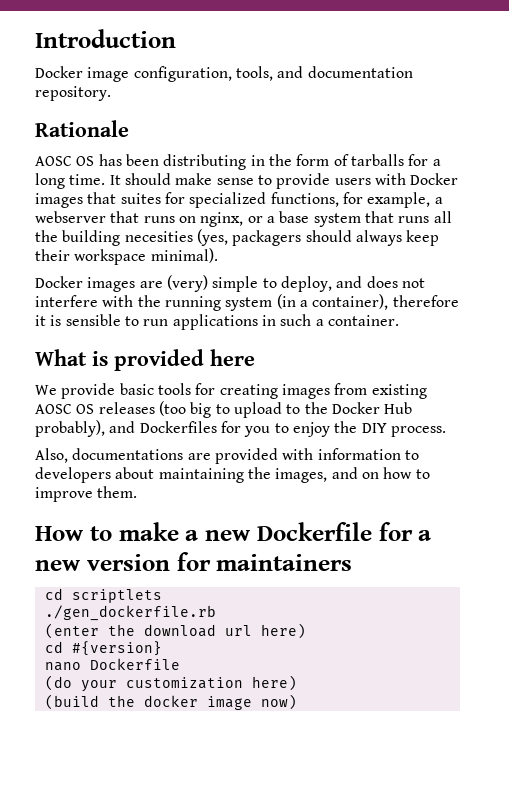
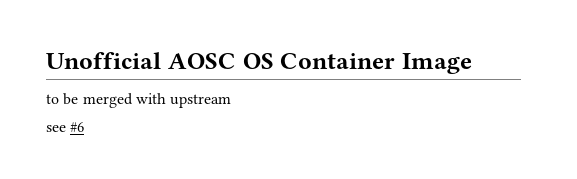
[35,29,176,48] [35,66,413,82] [35,86,111,101] [35,120,129,137] [35,154,441,170] [35,173,459,189] [35,192,443,208] [35,211,452,227] [35,229,440,246] [35,248,218,265] [35,275,425,292] [35,294,459,311] [35,314,399,330] [35,349,255,371] [35,383,427,399] [35,401,413,418] [35,420,446,437] [35,448,419,464] [35,467,430,483] [35,486,138,502] [35,522,432,541] [35,552,353,571] [44,588,162,603] [44,605,216,621] [44,623,306,639] [44,641,162,656] [44,658,180,671] [44,675,297,692] [44,694,297,710] Introduction // Docker image configuration, tools, and documentation repository. // Rationale // AOSC OS has been distributing in the form of tarballs for a long time. It should make sense to provide users with Docker images that suites for specialized functions, for example, a webserver that runs on nginx, or a base system that runs all the building necesities (yes, packagers should always keep their workspace minimal). // Docker images are (very) simple to deploy, and does not interfere with the running system (in a container), therefore it is sensible to run applications in such a container. // What is provided here // We provide basic tools for creating images from existing AOSC OS releases (too big to upload to the Docker Hub probably), and Dockerfiles for you to enjoy the DIY process. // Also, documentations are provided with information to developers about maintaining the images, and on how to improve them. // How to make a new Dockerfile for a new version for maintainers // cd scriptlets // ./gen_dockerfile.rb // (enter the download url here) // cd #{version} // nano Dockerfile // (do your customization here) // (build the docker image now) -> [46,52,472,74] [46,93,232,108] [46,122,85,132] Unofficial AOSC OS Container Image // to be merged with upstream // see #6

